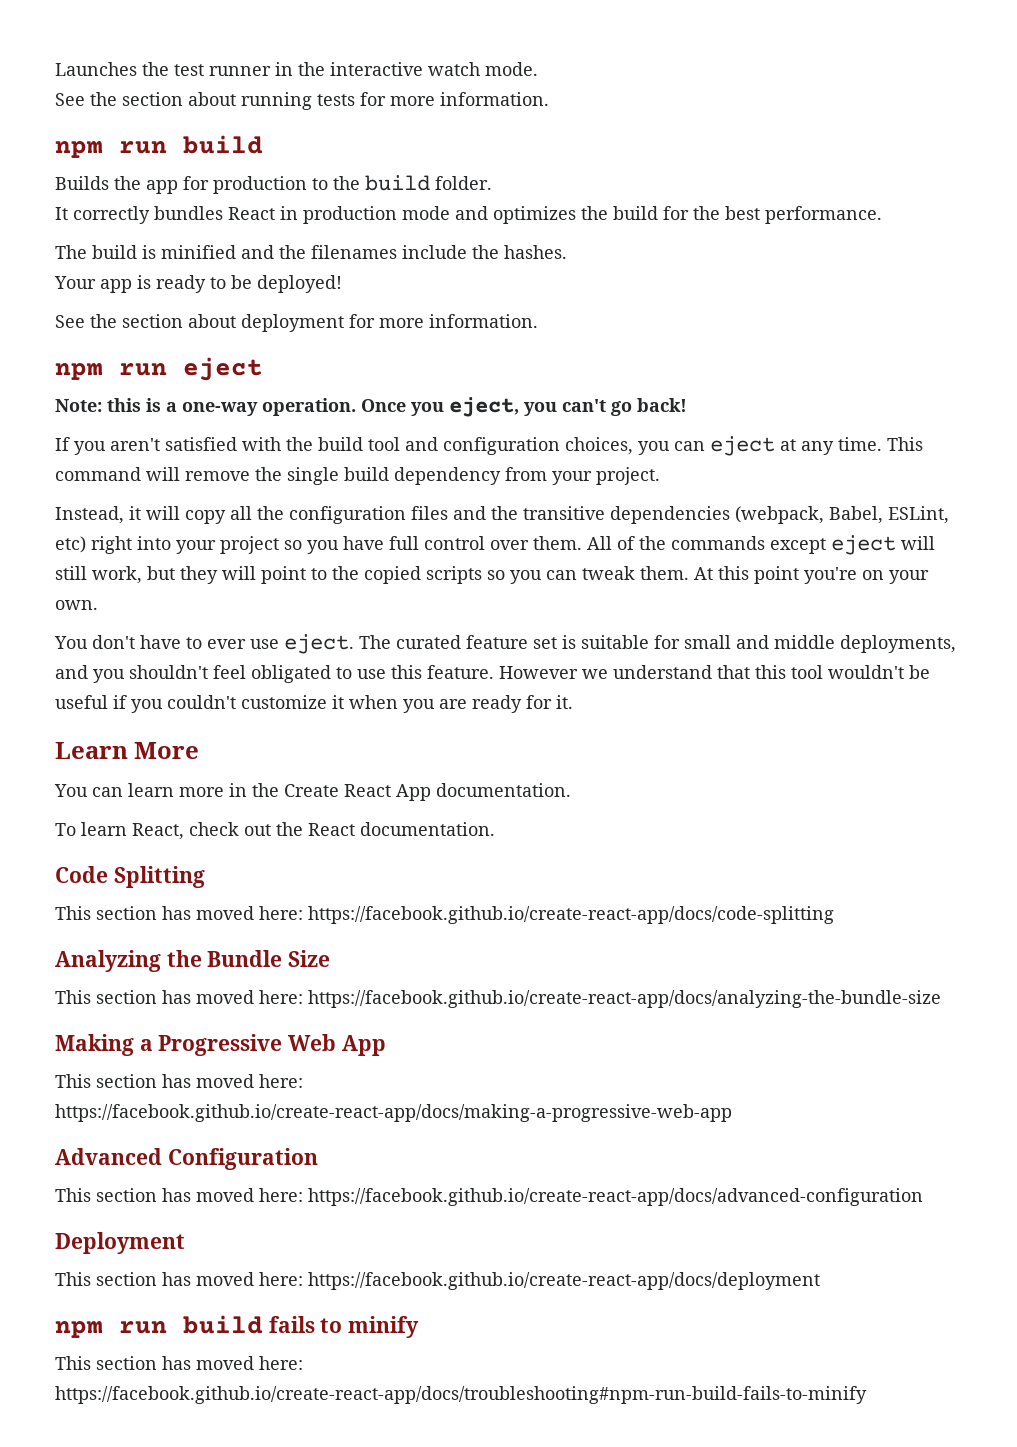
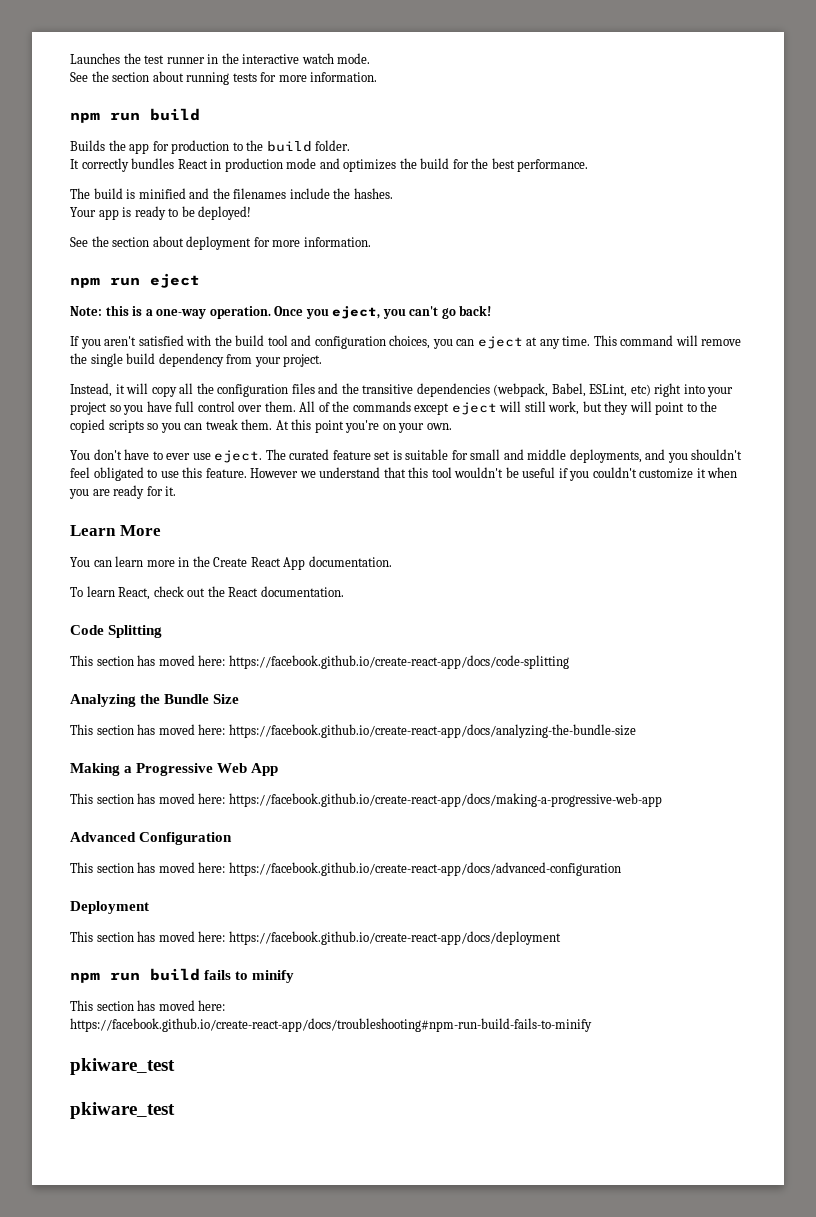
(867, 1395) none -> [70,1058,175,1075] [70,1102,175,1119] // pkiware_test // pkiware_test

